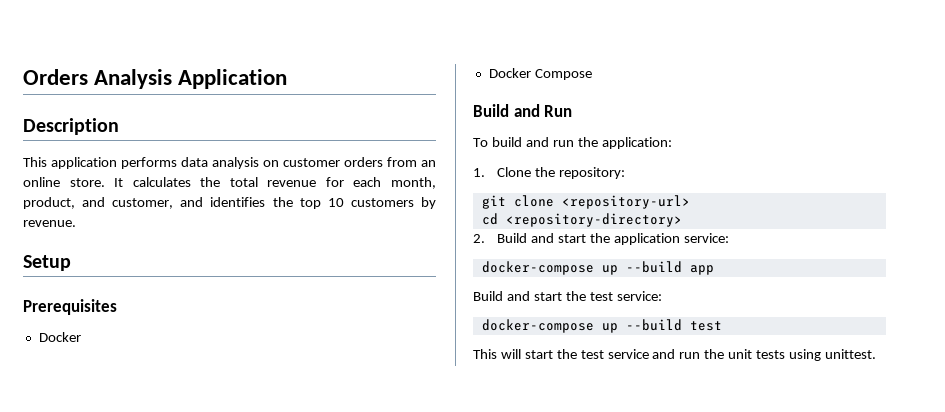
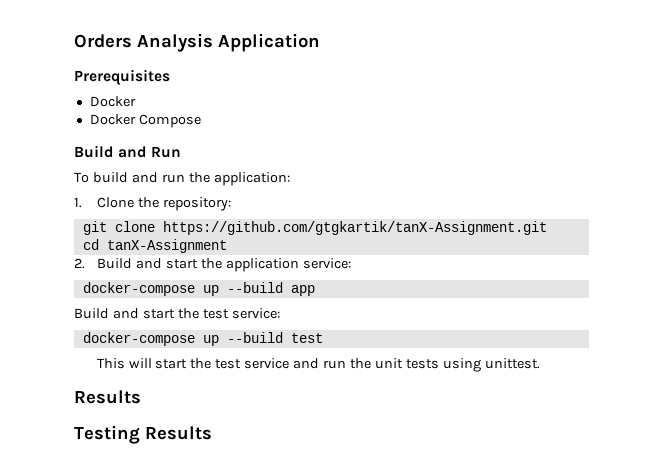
[23,118,119,135] [23,157,436,169] [23,177,436,189] [23,197,436,209] [23,220,76,227] [23,255,71,271] // Description // This application performs data analysis on customer orders from an online store. It calculates the total revenue for each month, product, and customer, and identifies the top 10 customers by revenue. // Setup -> (320, 42) none
[561,195,690,209] <repository-url> -> [162,221,547,235] https://github.com/gtgkartik/tanX-Assignment.git
[505,213,682,227] <repository-directory> -> [106,239,227,253] tanX-Assignment
(876, 354) none -> [74,390,141,404] [74,425,212,444] // Results // Testing Results

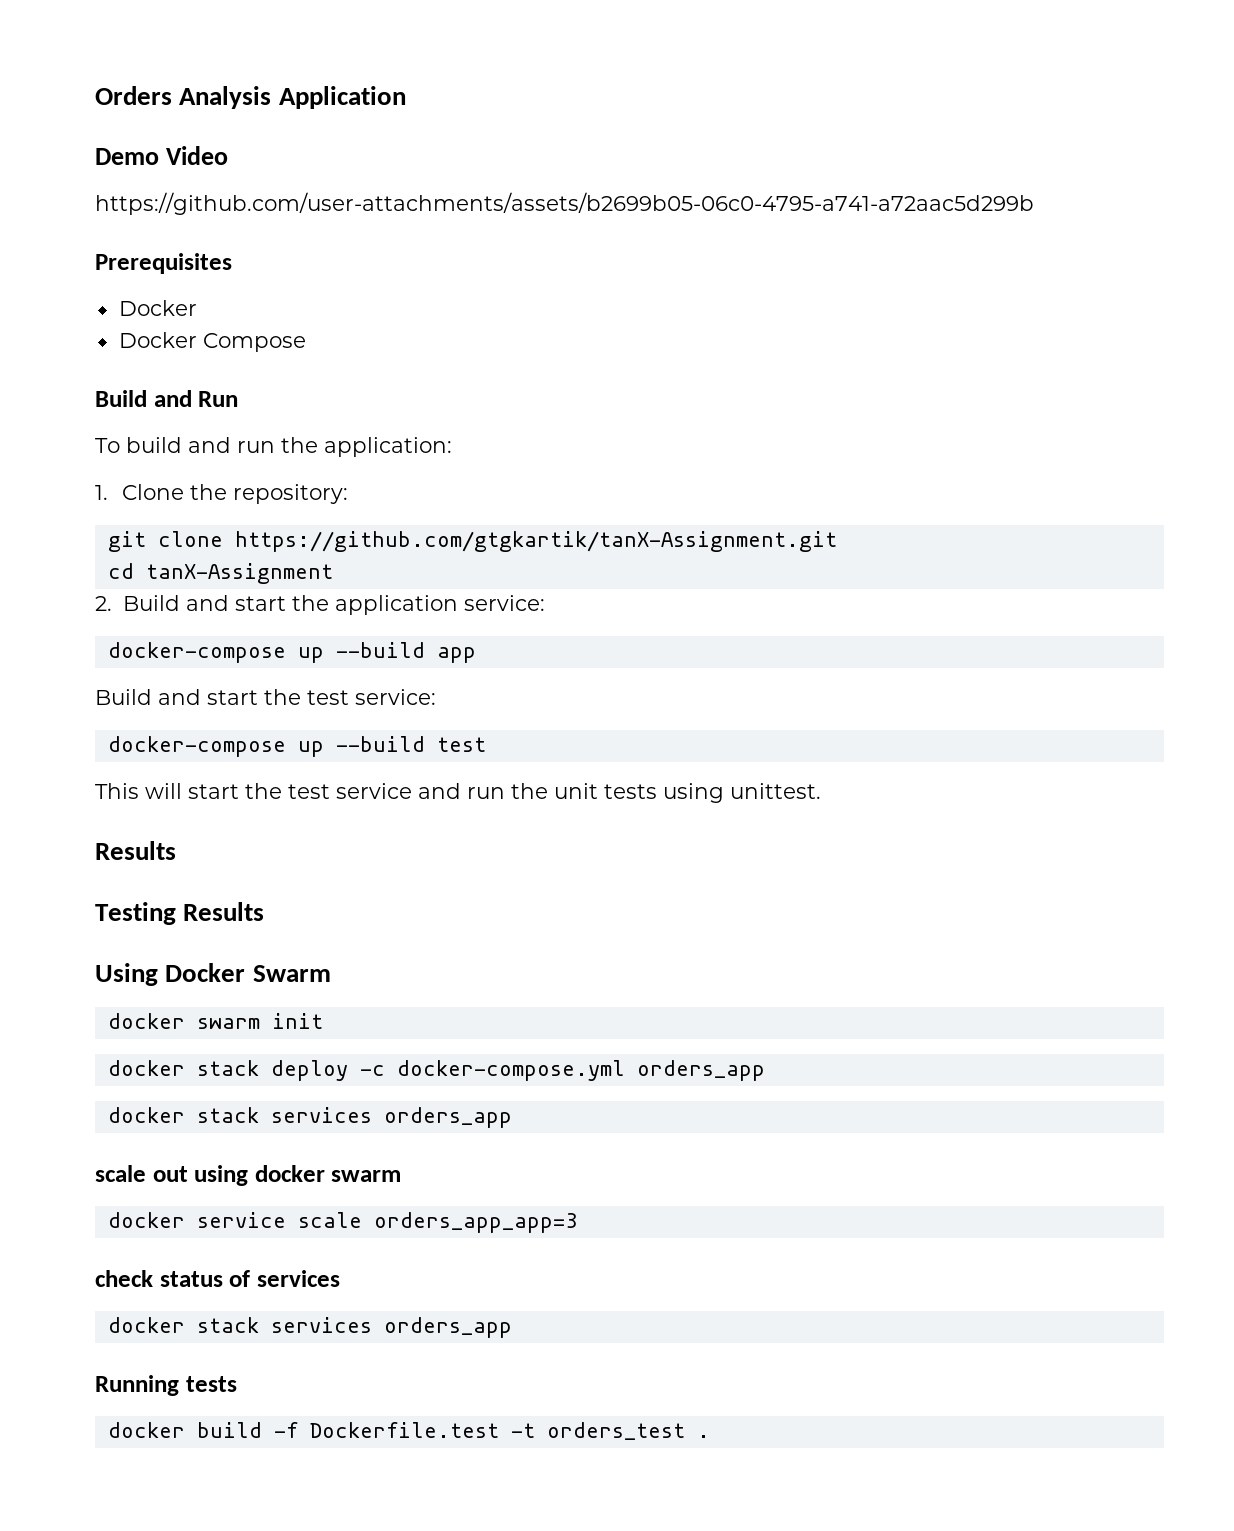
(320, 42) none -> [95,146,228,165] [95,192,1034,215] // Demo Video // https://github.com/user-attachments/assets/b2699b05-06c0-4795-a741-a72aac5d299b
(212, 433) none -> [95,963,331,986] [107,1013,323,1029] [107,1060,765,1081] [107,1107,512,1128] [95,1165,402,1186] [107,1212,577,1233] [95,1270,340,1287] [107,1317,512,1338] [95,1375,237,1396] [107,1422,710,1440] // Using Docker Swarm // docker swarm init // docker stack deploy -c docker-compose.yml orders_app // docker stack services orders_app // scale out using docker swarm // docker service scale orders_app_app=3 // check status of services // docker stack services orders_app // Running tests // docker build -f Dockerfile.test -t orders_test .

